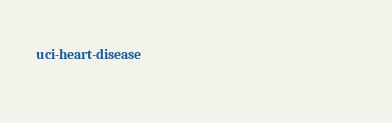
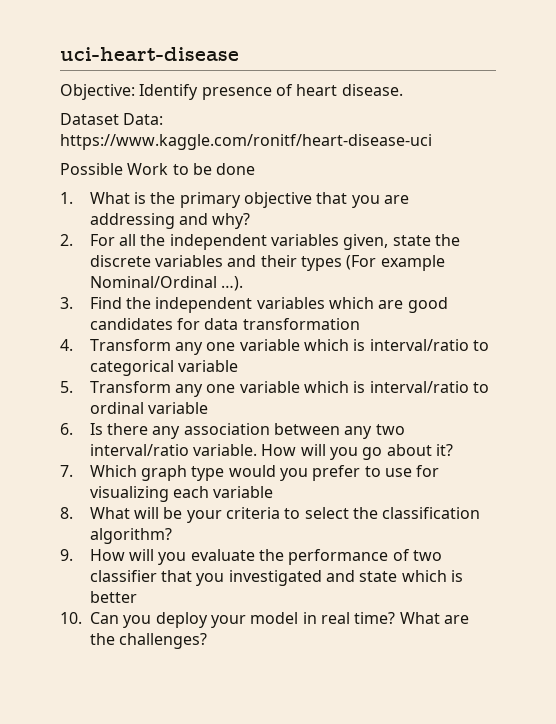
(141, 53) none -> [60,84,403,100] [60,113,164,125] [60,134,432,150] [60,163,256,175] [60,192,409,208] [89,213,251,229] [60,234,460,250] [89,255,445,271] [89,276,243,291] [60,297,448,313] [89,318,360,330] [60,339,489,355] [89,360,238,376] [60,381,489,397] [89,402,208,414] [60,423,405,439] [89,444,453,460] [60,465,440,481] [89,486,274,502] [60,507,481,523] [89,528,172,544] [60,549,442,565] [89,570,463,586] [89,591,137,603] [60,612,469,628] [90,633,208,649] // Objective: Identify presence of heart disease. // Dataset Data: https://www.kaggle.com/ronitf/heart-disease-uci // Possible Work to be done // 1. What is the primary objective that you are addressing and why? // 2. For all the independent variables given, state the discrete variables and their types (For example Nominal/Ordinal …). // 3. Find the independent variables which are good candidates for data transformation // 4. Transform any one variable which is interval/ratio to categorical variable // 5. Transform any one variable which is interval/ratio to ordinal variable // 6. Is there any association between any two interval/ratio variable. How will you go about it? // 7. Which graph type would you prefer to use for visualizing each variable // 8. What will be your criteria to select the classification algorithm? // 9. How will you evaluate the performance of two classifier that you investigated and state which is better // 10. Can you deploy your model in real time? What are the challenges?

